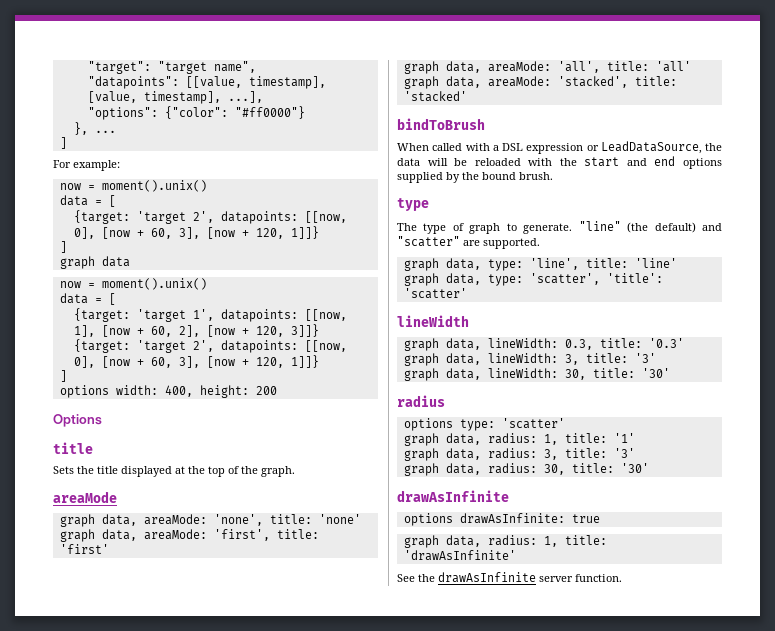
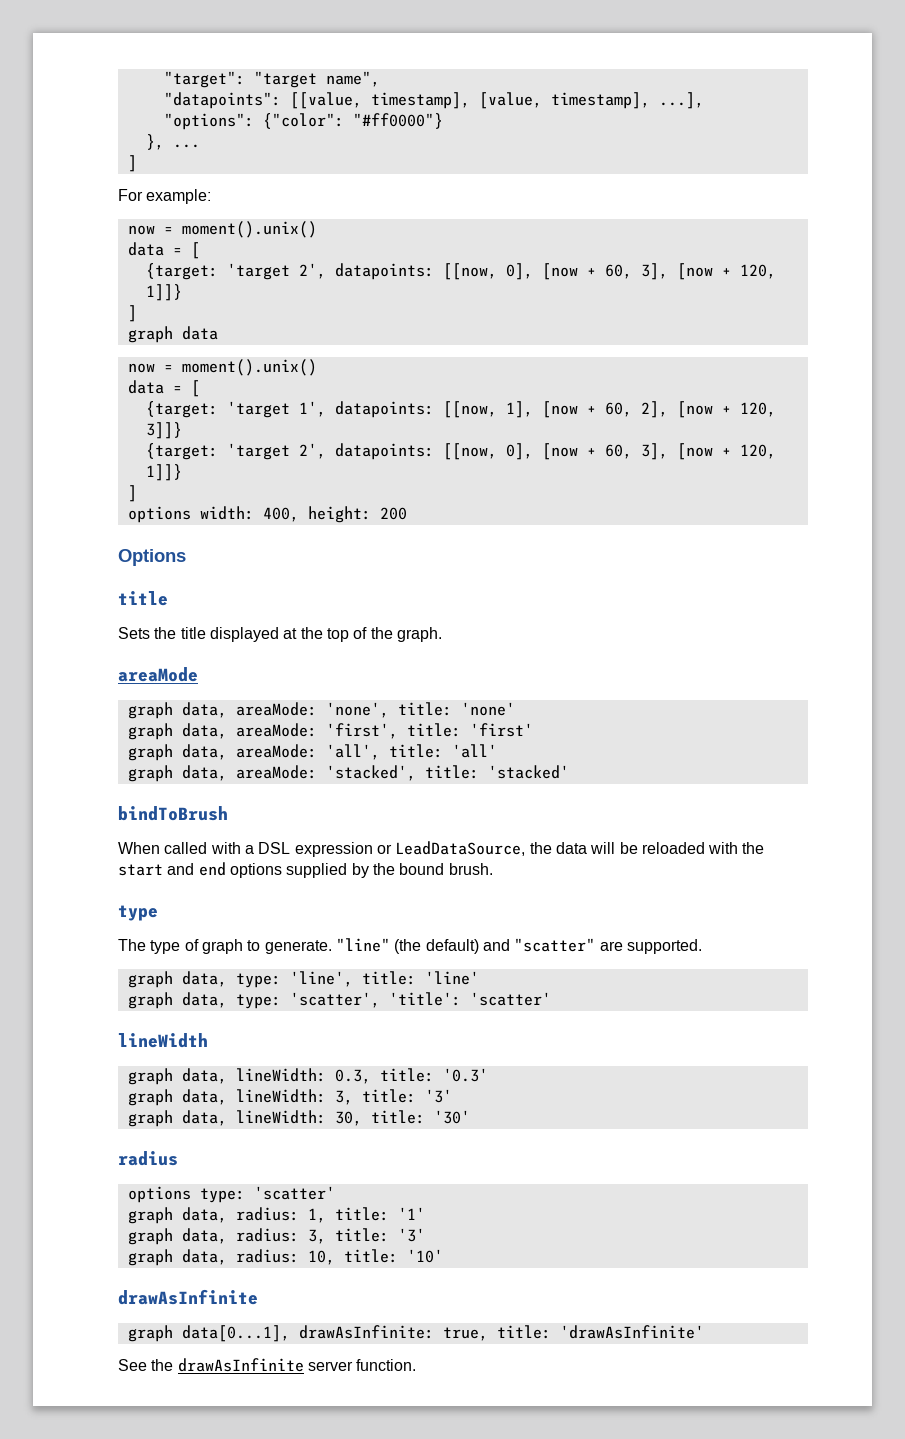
[543,463,649,475] [397,490,509,502] [403,513,600,526] [403,535,558,548] 30, title: '30' // drawAsInfinite // options drawAsInfinite: true // graph data, radius: 1, -> [307,1249,443,1265] [118,1289,258,1305] [127,1325,488,1342] 10, title: '10' // drawAsInfinite // graph data[0...1], drawAsInfinite: true,

